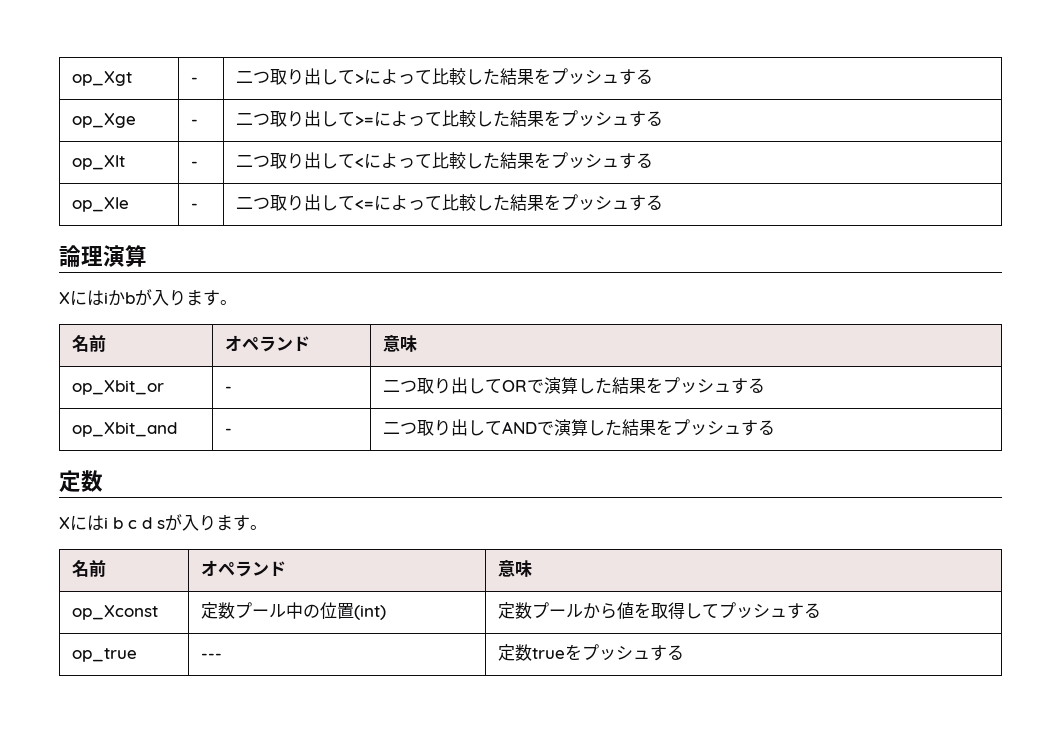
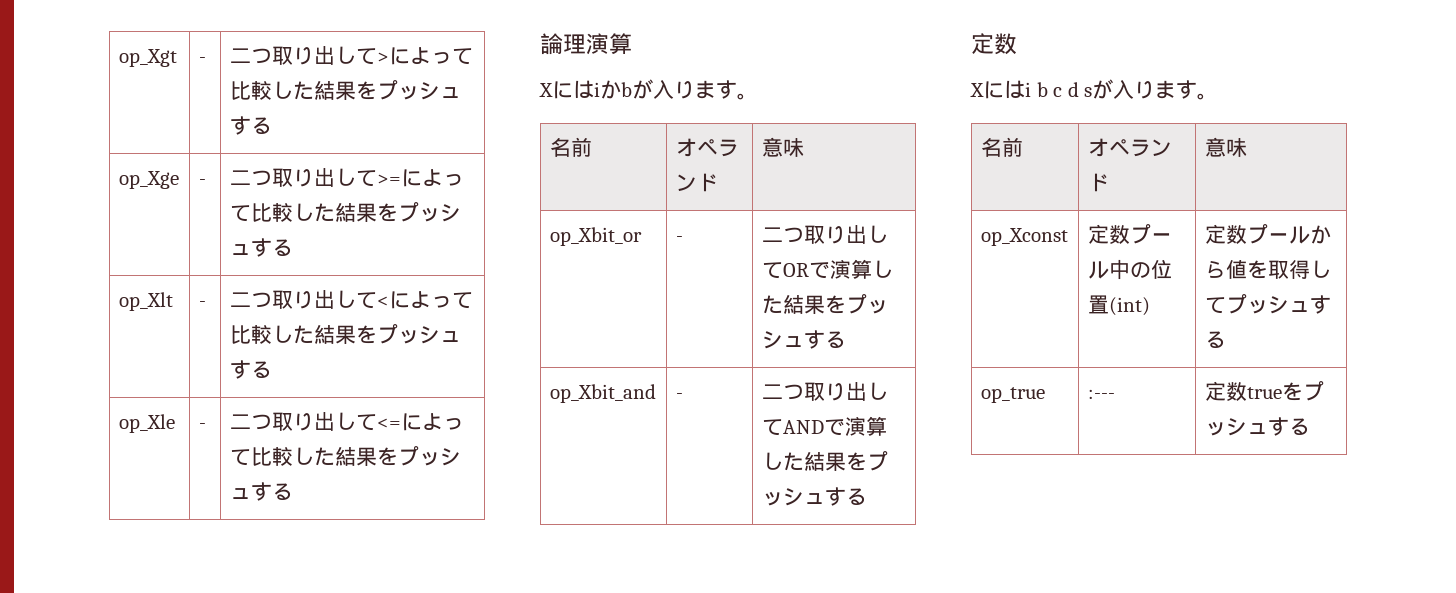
[201,653,223,659] --- -> [1087,389,1115,399] :---

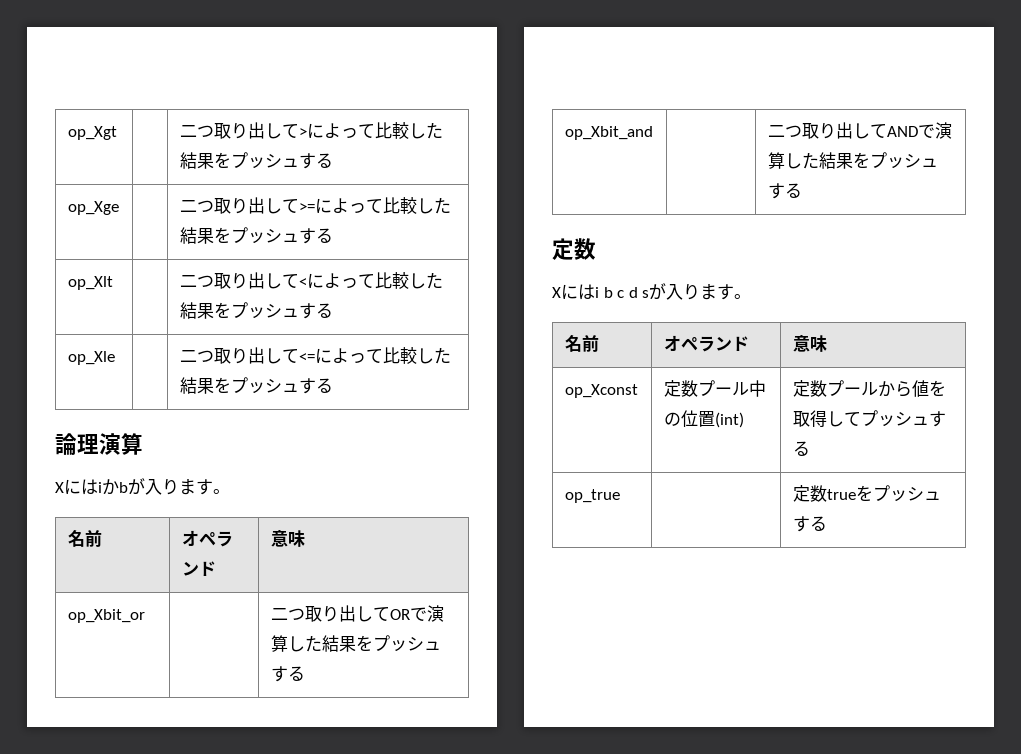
[198,57,206,63] - -> (117, 133) none
[198,179,206,185] - -> (119, 208) none
[198,301,206,307] - -> (113, 283) none
[198,423,206,429] - -> (115, 358) none
[675,236,683,242] - -> (145, 616) none
[675,393,683,399] - -> (653, 133) none
[1087,389,1115,399] :--- -> (620, 496) none

